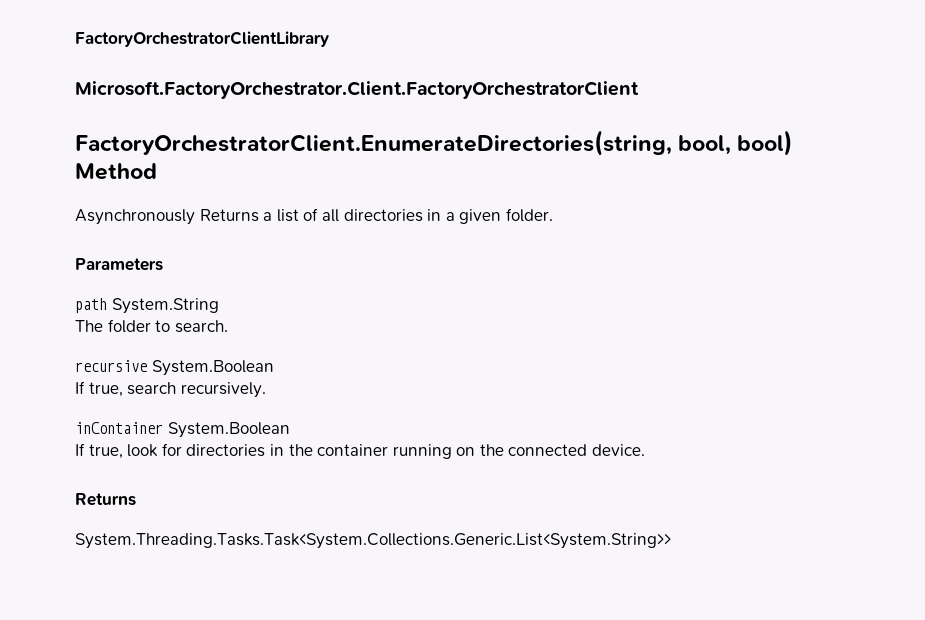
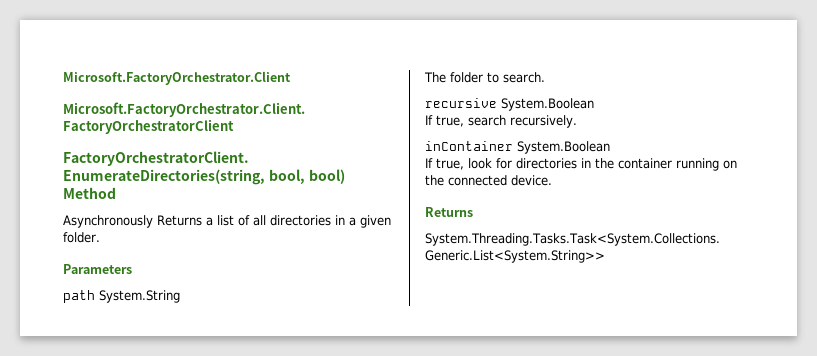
[75,31,329,47] FactoryOrchestratorClientLibrary -> [63,71,291,85] Microsoft.FactoryOrchestrator.Client

